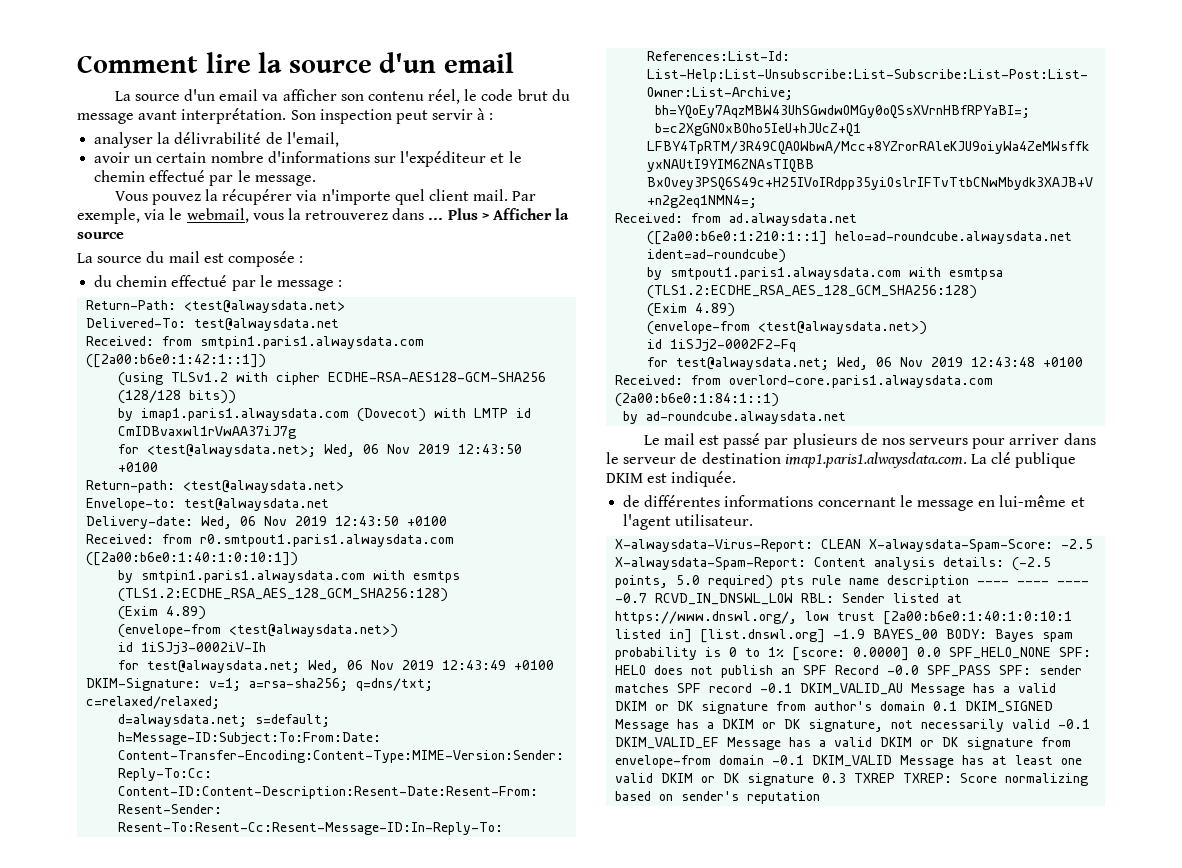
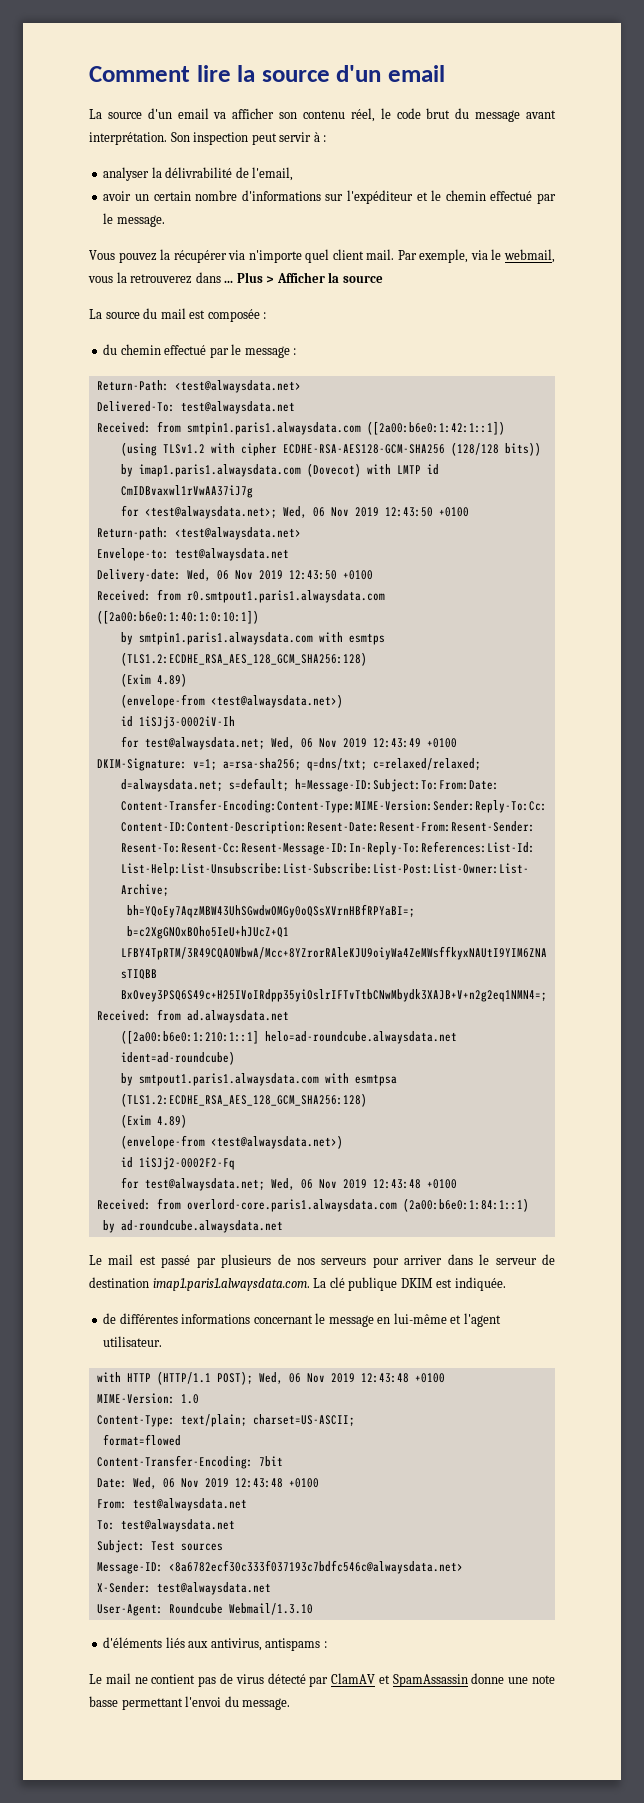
[615,539,1094,552] [615,557,1052,571] [615,575,1090,589] [615,593,963,605] [615,611,1073,625] [615,629,1074,643] [615,647,1092,661] [615,665,1083,678] [615,683,1057,696] [615,701,1054,714] [615,719,1091,732] [615,737,1072,750] [615,755,1083,768] [615,773,1089,786] [615,791,821,804] X-alwaysdata-Virus-Report: CLEAN X-alwaysdata-Spam-Score: -2.5 X-alwaysdata-Spam-Report: Content analysis details: (-2.5 points, 5.0 required) pts rule name description ---- ---- ---- -0.7 RCVD_IN_DNSWL_LOW RBL: Sender listed at https://www.dnswl.org/, low trust [2a00:b6e0:1:40:1:0:10:1 listed in] [list.dnswl.org] -1.9 BAYES_00 BODY: Bayes spam probability is 0 to 1% [score: 0.0000] 0.0 SPF_HELO_NONE SPF: HELO does not publish an SPF Record -0.0 SPF_PASS SPF: sender matches SPF record -0.1 DKIM_VALID_AU Message has a valid DKIM or DK signature from author's domain 0.1 DKIM_SIGNED Message has a DKIM or DK signature, not necessarily valid -0.1 DKIM_VALID_EF Message has a valid DKIM or DK signature from envelope-from domain -0.1 DKIM_VALID Message has at least one valid DKIM or DK signature 0.3 TXREP TXREP: Score normalizing based on sender's reputation -> [96,1371,445,1385] [96,1393,199,1404] [96,1414,355,1427] [102,1434,181,1446] [96,1455,283,1469] [96,1477,319,1489] [96,1498,247,1511] [96,1519,235,1532] [96,1540,223,1553] [96,1560,463,1574] [96,1582,271,1595] [96,1603,313,1616] [103,1637,327,1651] [89,1673,555,1687] [89,1696,291,1710] with HTTP (HTTP/1.1 POST); Wed, 06 Nov 2019 12:43:48 +0100 // MIME-Version: 1.0 // Content-Type: text/plain; charset=US-ASCII; // format=flowed // Content-Transfer-Encoding: 7bit // Date: Wed, 06 Nov 2019 12:43:48 +0100 // From: test@alwaysdata.net // To: test@alwaysdata.net // Subject: Test sources // Message-ID: <8a6782ecf30c333f037193c7bdfc546c@alwaysdata.net> // X-Sender: test@alwaysdata.net // User-Agent: Roundcube Webmail/1.3.10 // d'éléments liés aux antivirus, antispams : // Le mail ne contient pas de virus détecté par ClamAV et SpamAssassin donne une note basse permettant l'envoi du message.

